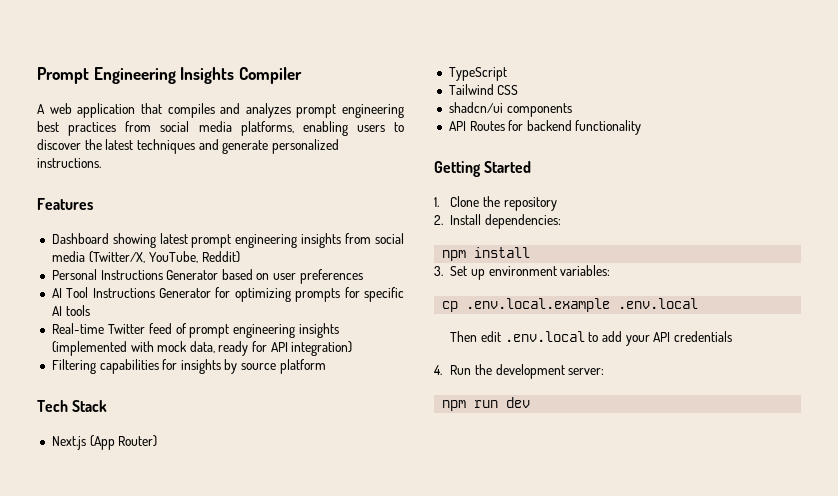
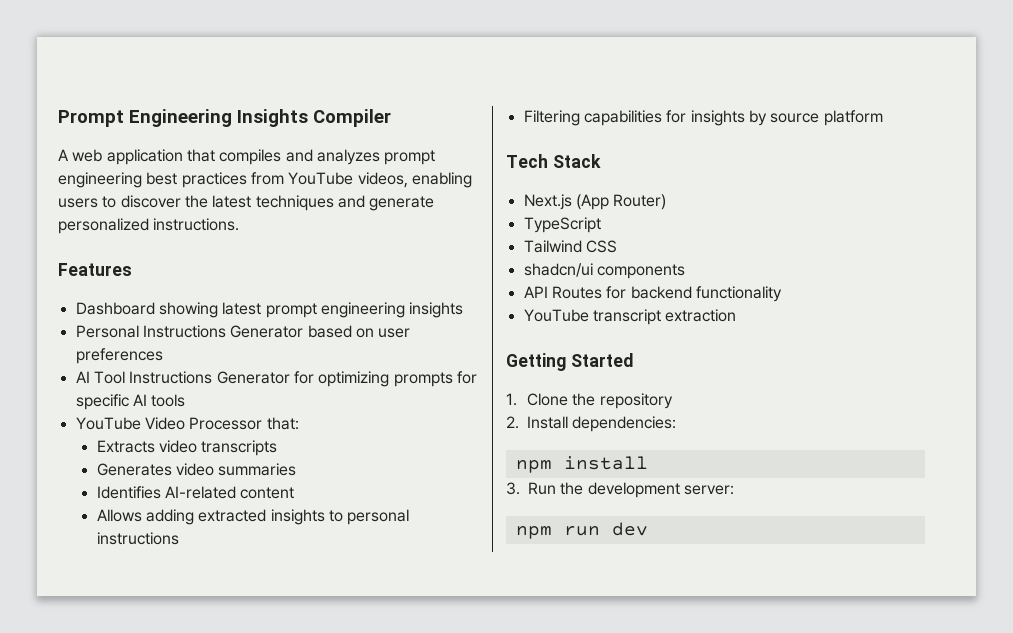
[160,121,294,136] social media platforms, -> [288,172,408,188] YouTube videos,
[345,233,405,244] [51,251,240,263] from social media (Twitter/X, YouTube, Reddit) -> (464, 310) none
[51,323,339,338] [51,341,353,356] Real-time Twitter feed of prompt engineering insights (implemented with mock data, ready for API integration) -> [75,417,299,430] [96,440,278,456] [96,463,297,476] [96,486,295,499] [96,509,410,525] [96,532,179,545] YouTube Video Processor that: // Extracts video transcripts // Generates video summaries // Identifies AI-related content // Allows adding extracted insights to personal instructions
(642, 127) none -> [523,309,737,325] // YouTube transcript extraction
[450,265,611,280] [442,298,699,312] [450,331,732,346] [434,365,442,375] Set up environment variables: // cp .env.local.example .env.local // Then edit .env.local to add your API credentials // 4. -> (520, 488) none

